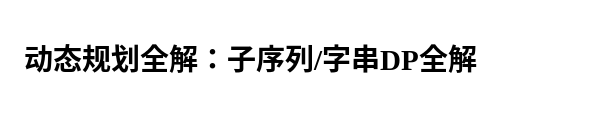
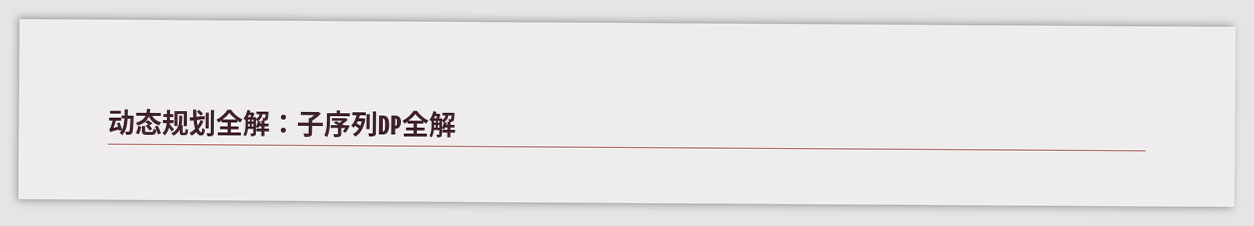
[313,44,380,73] /字串 -> (379, 124) none

